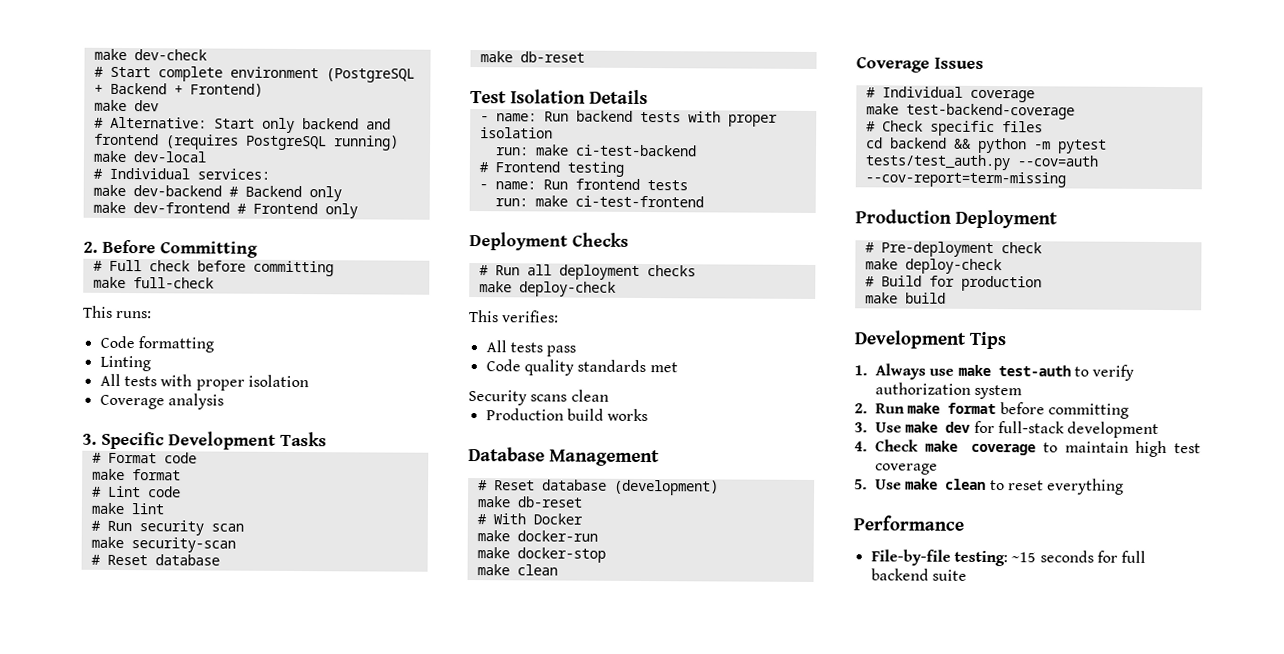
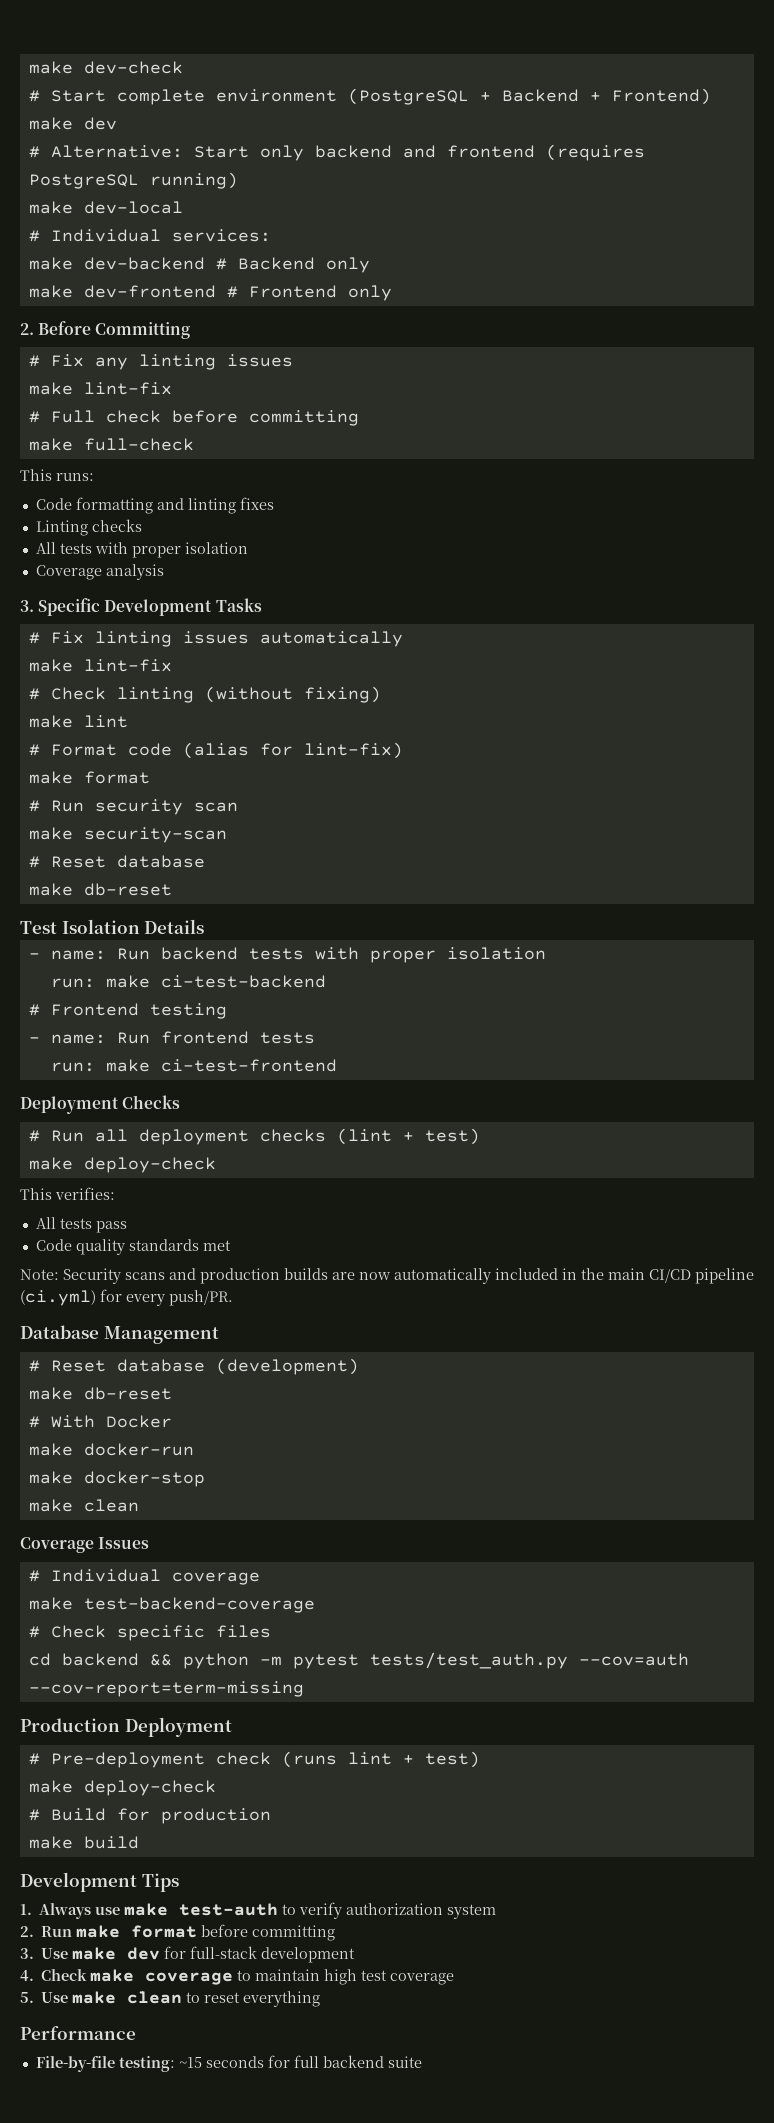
(258, 249) none -> [28,354,293,370] [28,382,172,395] // # Fix any linting issues // make lint-fix
(214, 344) none -> [156,497,274,514] and linting fixes
(151, 363) none -> [91,519,142,532] checks
(327, 439) none -> [28,631,403,647] [28,659,172,672] [28,686,381,703] [28,715,128,728] // # Fix linting issues automatically // make lint-fix // # Check linting (without fixing) // make lint
[91,468,181,481] [91,485,181,498] [90,502,164,515] // make format // # Lint code // make lint -> [182,742,403,759] [28,771,150,784] (alias for lint-fix) // make format
(696, 271) none -> [336,1128,480,1145] (lint + test)
(678, 367) none -> [20,1269,59,1280] Note:
[570,389,609,402] [485,408,649,422] clean // Production build works -> [169,1268,754,1284] [20,1289,233,1306] and production builds are now automatically included in the main CI/CD pipeline (ci.yml) for every push/PR.
(1042, 248) none -> [281,1751,480,1768] (runs lint + test)

